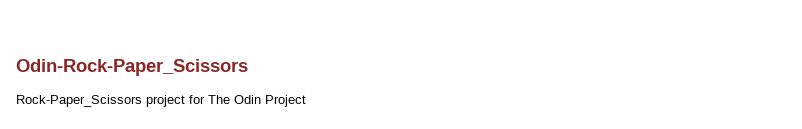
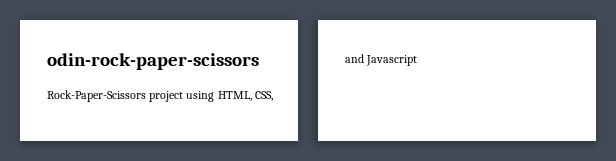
[16,59,248,76] [16,95,306,107] Odin-Rock-Paper_Scissors // Rock-Paper_Scissors project for The Odin Project -> [47,53,259,70] [47,90,273,102] [345,54,418,66] odin-rock-paper-scissors // Rock-Paper-Scissors project using HTML, CSS, and Javascript

